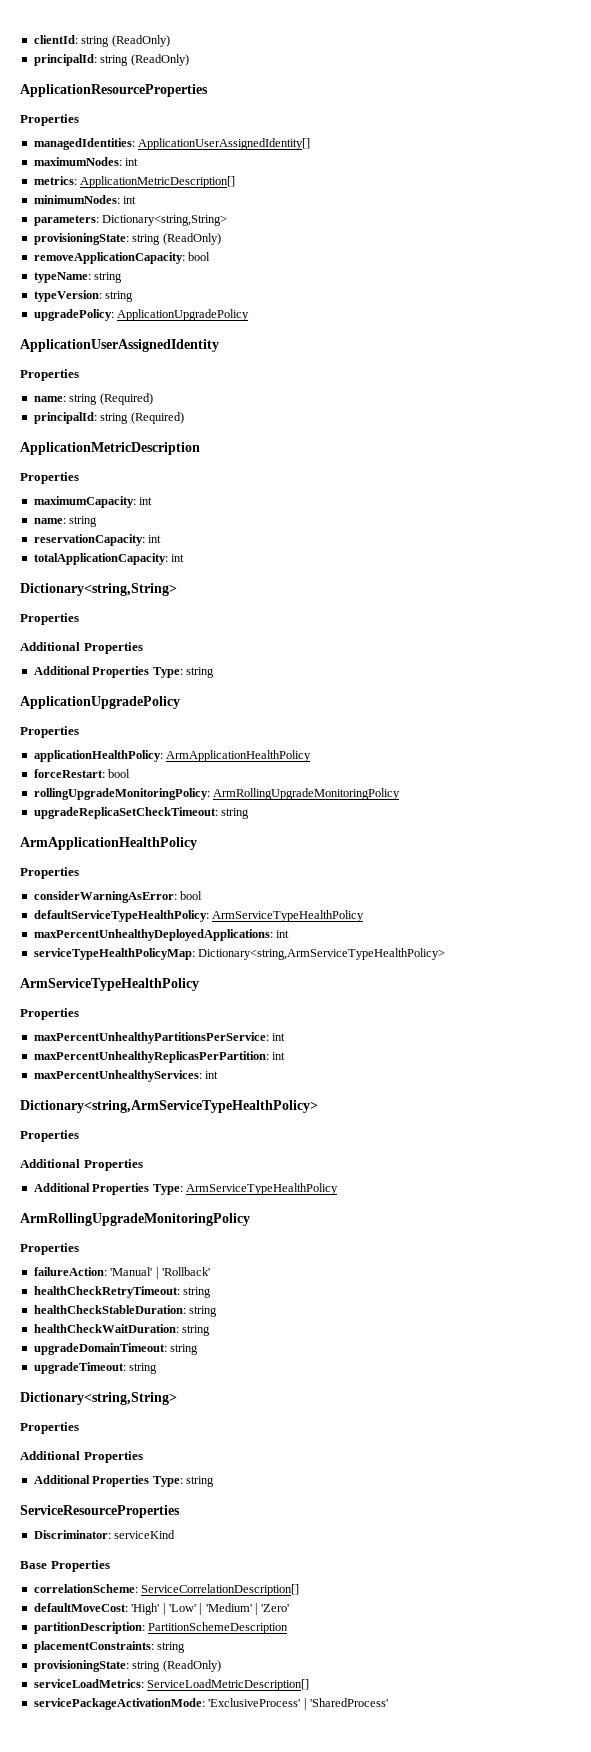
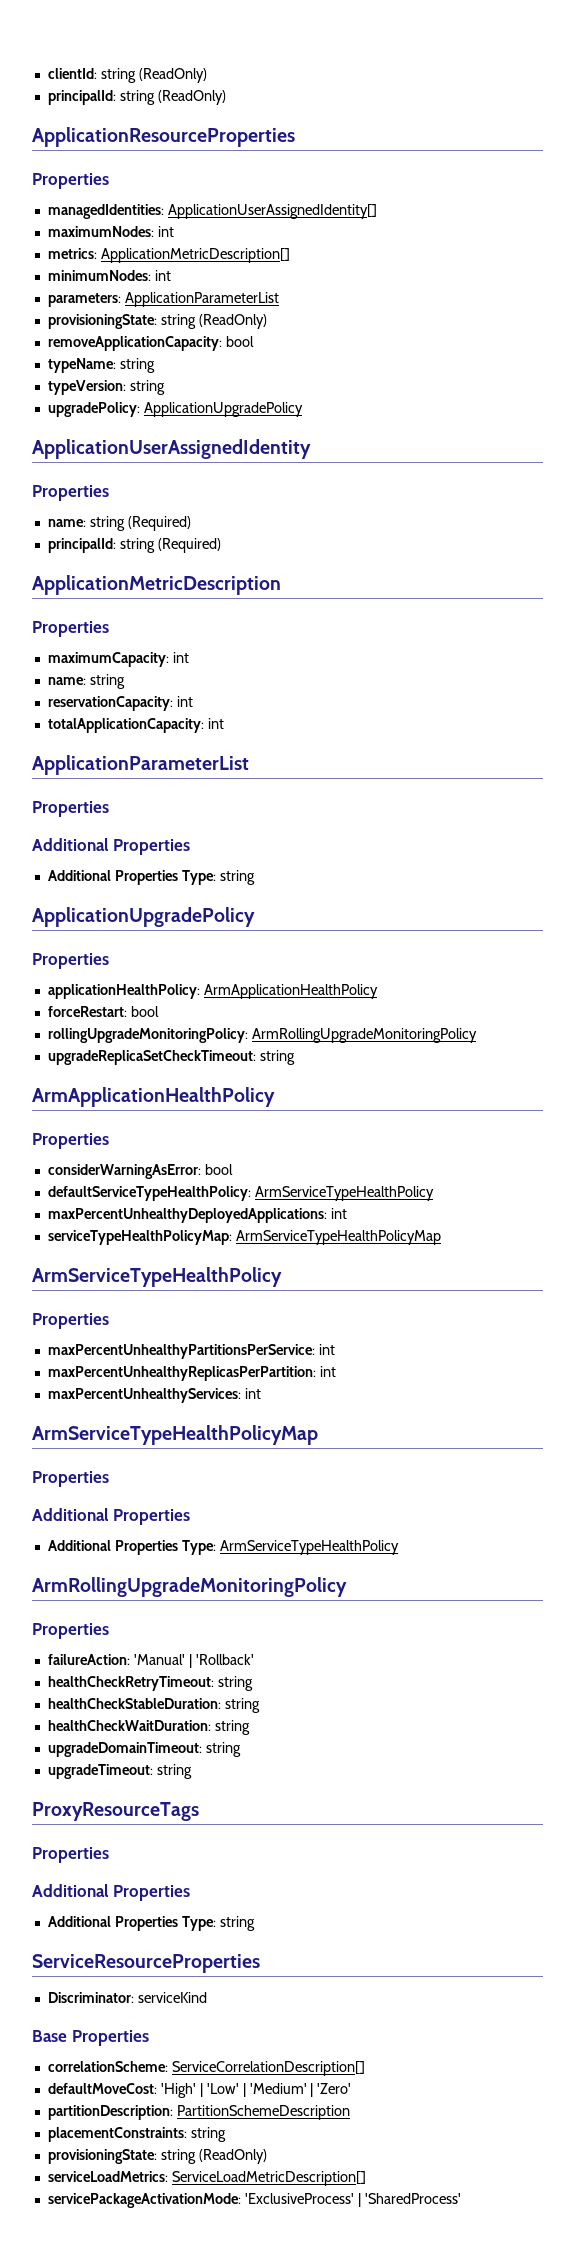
[102,215,228,226] Dictionary<string,String> -> [124,292,279,307] ApplicationParameterList
[20,583,177,596] Dictionary<string,String> -> [32,755,249,775] ApplicationParameterList
[198,948,446,960] Dictionary<string,ArmServiceTypeHealthPolicy> -> [235,1230,441,1245] ArmServiceTypeHealthPolicyMap
[20,1100,318,1113] Dictionary<string,ArmServiceTypeHealthPolicy> -> [32,1425,318,1445] ArmServiceTypeHealthPolicyMap
[20,1392,177,1405] Dictionary<string,String> -> [32,1802,199,1821] ProxyResourceTags

